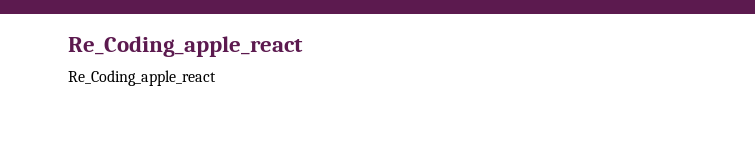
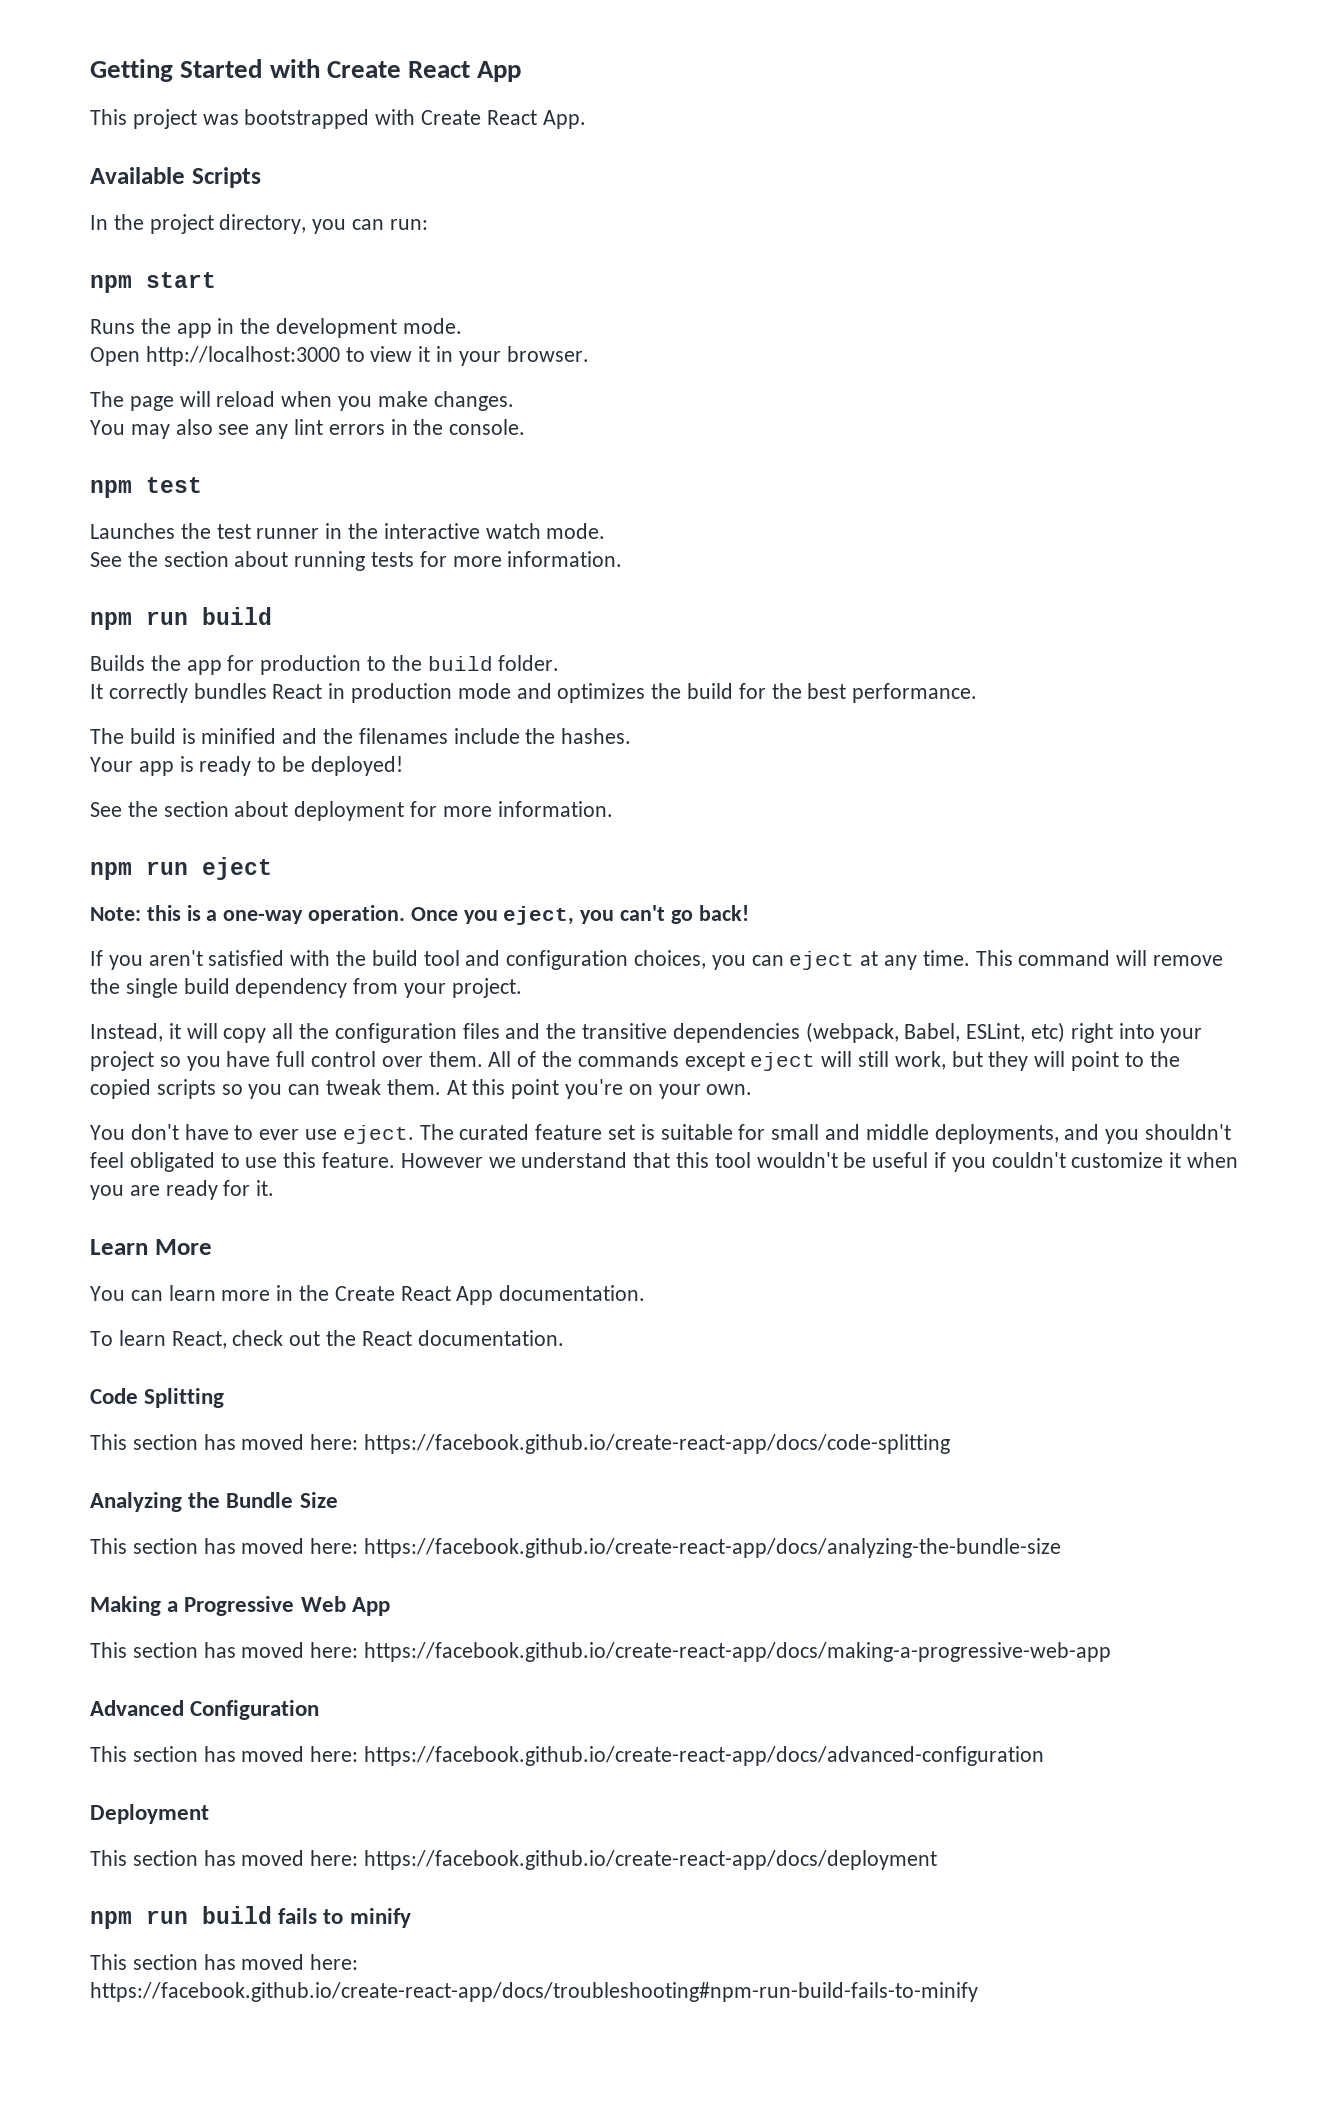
[68,36,303,57] [68,70,216,86] Re_Coding_apple_react // Re_Coding_apple_react -> [90,59,522,82] [90,109,586,129] [90,167,261,188] [90,214,428,234] [90,272,216,293] [90,318,462,338] [90,346,589,366] [90,391,514,411] [90,419,526,439] [90,477,202,498] [90,523,606,539] [90,551,623,571] [90,607,272,630] [90,655,560,675] [90,683,978,703] [90,728,632,744] [90,756,403,776] [90,801,613,821] [90,857,272,880] [90,905,749,925] [90,950,1224,970] [90,978,522,998] [90,1022,1203,1043] [90,1051,1180,1071] [90,1079,753,1099] [90,1124,1232,1144] [90,1152,1239,1172] [90,1180,275,1200] [90,1239,212,1255] [90,1285,646,1305] [90,1330,564,1349] [90,1388,225,1408] [90,1434,951,1454] [90,1492,338,1512] [90,1538,1062,1558] [90,1596,390,1616] [90,1642,1112,1662] [90,1700,320,1720] [90,1746,1045,1766] [90,1804,209,1824] [90,1850,938,1870] [90,1906,411,1929] [90,1954,359,1970] [90,1982,978,2002] Getting Started with Create React App // This project was bootstrapped with Create React App. // Available Scripts // In the project directory, you can run: // npm start // Runs the app in the development mode. // Open http://localhost:3000 to view it in your browser. // The page will reload when you make changes. // You may also see any lint errors in the console. // npm test // Launches the test runner in the interactive watch mode. // See the section about running tests for more information. // npm run build // Builds the app for production to the build folder. // It correctly bundles React in production mode and optimizes the build for the best performance. // The build is minified and the filenames include the hashes. // Your app is ready to be deployed! // See the section about deployment for more information. // npm run eject // Note: this is a one-way operation. Once you eject, you can't go back! // If you aren't satisfied with the build tool and configuration choices, you can eject at any time. This command will remove the single build dependency from your project. // Instead, it will copy all the configuration files and the transitive dependencies (webpack, Babel, ESLint, etc) right into your project so you have full control over them. All of the commands except eject will still work, but they will point to the copied scripts so you can tweak them. At this point you're on your own. // You don't have to ever use eject. The curated feature set is suitable for small and middle deployments, and you shouldn't feel obligated to use this feature. However we understand that this tool wouldn't be useful if you couldn't customize it when you are ready for it. // Learn More // You can learn more in the Create React App documentation. // To learn React, check out the React documentation. // Code Splitting // This section has moved here: https://facebook.github.io/create-react-app/docs/code-splitting // Analyzing the Bundle Size // This section has moved here: https://facebook.github.io/create-react-app/docs/analyzing-the-bundle-size // Making a Progressive Web App // This section has moved here: https://facebook.github.io/create-react-app/docs/making-a-progressive-web-app // Advanced Configuration // This section has moved here: https://facebook.github.io/create-react-app/docs/advanced-configuration // Deployment // This section has moved here: https://facebook.github.io/create-react-app/docs/deployment // npm run build fails to minify // This section has moved here: https://facebook.github.io/create-react-app/docs/troubleshooting#npm-run-build-fails-to-minify

